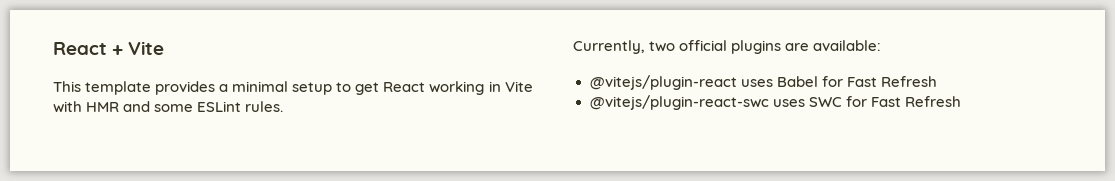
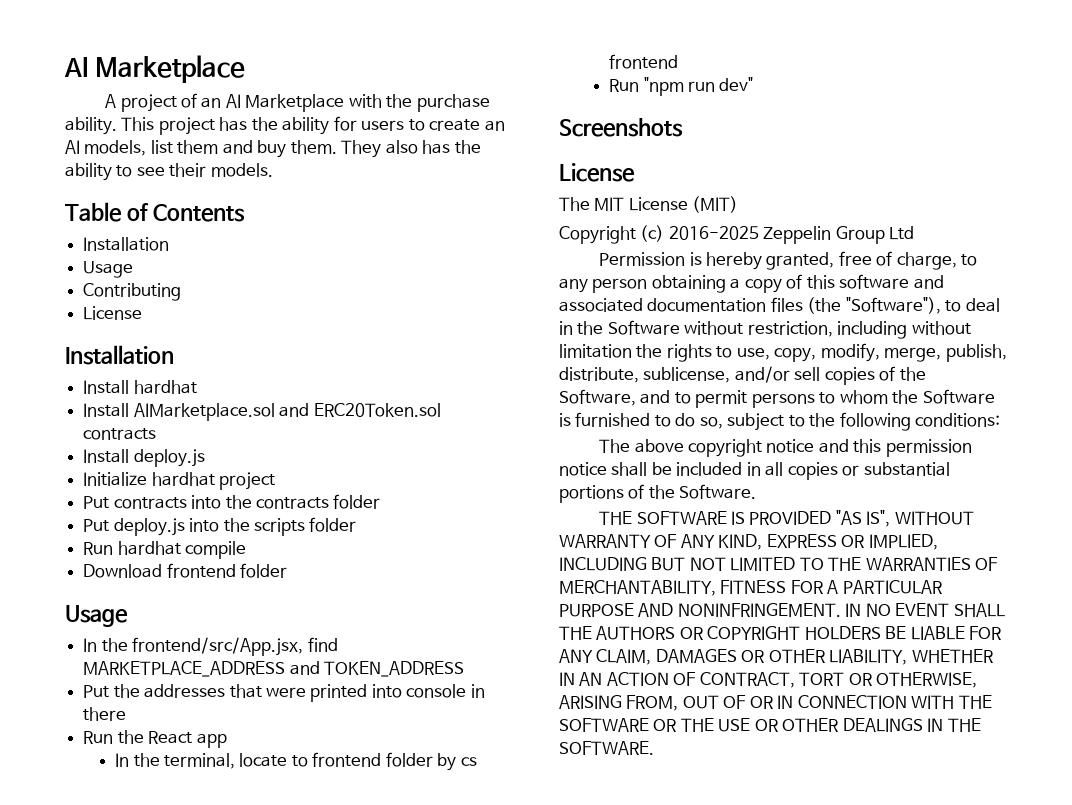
[53,41,165,55] [53,81,533,95] [53,101,284,113] [573,40,882,54] [589,75,937,90] [589,95,961,110] React + Vite // This template provides a minimal setup to get React working in Vite with HMR and some ESLint rules. // Currently, two official plugins are available: // @vitejs/plugin-react uses Babel for Fast Refresh // @vitejs/plugin-react-swc uses SWC for Fast Refresh -> [64,55,246,83] [105,93,490,112] [65,116,505,135] [65,140,481,158] [65,163,273,181] [65,202,245,222] [83,237,170,251] [83,261,134,278] [83,283,182,301] [83,306,143,320] [65,345,174,365] [83,380,197,394] [83,403,442,421] [83,428,157,440] [83,449,205,467] [83,472,276,490] [83,494,381,509] [83,517,357,536] [83,541,247,559] [83,563,288,578] [65,605,128,627] [83,637,338,656] [83,661,465,677] [83,684,485,702] [83,707,127,721] [83,730,227,748] [115,752,477,771] [609,54,679,69] [609,77,754,96] [559,118,683,137] [559,163,635,182] [559,196,739,213] [559,225,915,244] [599,251,978,270] [559,274,944,293] [559,297,1000,314] [559,320,971,339] [559,343,1007,362] [559,366,926,385] [559,389,995,408] [559,412,1001,431] [599,439,972,457] [559,462,950,480] [559,484,757,503] [599,510,974,527] [559,534,938,550] [559,557,999,571] [559,580,943,596] [559,603,1005,617] [559,626,1003,640] [559,649,994,665] [559,672,978,688] [559,695,992,711] [559,718,981,732] [559,741,654,755] AI Marketplace // A project of an AI Marketplace with the purchase ability. This project has the ability for users to create an AI models, list them and buy them. They also has the ability to see their models. // Table of Contents // Installation // Usage // Contributing // License // Installation // Install hardhat // Install AIMarketplace.sol and ERC20Token.sol contracts // Install deploy.js // Initialize hardhat project // Put contracts into the contracts folder // Put deploy.js into the scripts folder // Run hardhat compile // Download frontend folder // Usage // In the frontend/src/App.jsx, find MARKETPLACE_ADDRESS and TOKEN_ADDRESS // Put the addresses that were printed into console in there // Run the React app // In the terminal, locate to frontend folder by cs frontend // Run "npm run dev" // Screenshots // License // The MIT License (MIT) // Copyright (c) 2016-2025 Zeppelin Group Ltd // Permission is hereby granted, free of charge, to any person obtaining a copy of this software and associated documentation files (the "Software"), to deal in the Software without restriction, including without limitation the rights to use, copy, modify, merge, publish, distribute, sublicense, and/or sell copies of the Software, and to permit persons to whom the Software is furnished to do so, subject to the following conditions: // The above copyright notice and this permission notice shall be included in all copies or substantial portions of the Software. // THE SOFTWARE IS PROVIDED "AS IS", WITHOUT WARRANTY OF ANY KIND, EXPRESS OR IMPLIED, INCLUDING BUT NOT LIMITED TO THE WARRANTIES OF MERCHANTABILITY, FITNESS FOR A PARTICULAR PURPOSE AND NONINFRINGEMENT. IN NO EVENT SHALL THE AUTHORS OR COPYRIGHT HOLDERS BE LIABLE FOR ANY CLAIM, DAMAGES OR OTHER LIABILITY, WHETHER IN AN ACTION OF CONTRACT, TORT OR OTHERWISE, ARISING FROM, OUT OF OR IN CONNECTION WITH THE SOFTWARE OR THE USE OR OTHER DEALINGS IN THE SOFTWARE.

